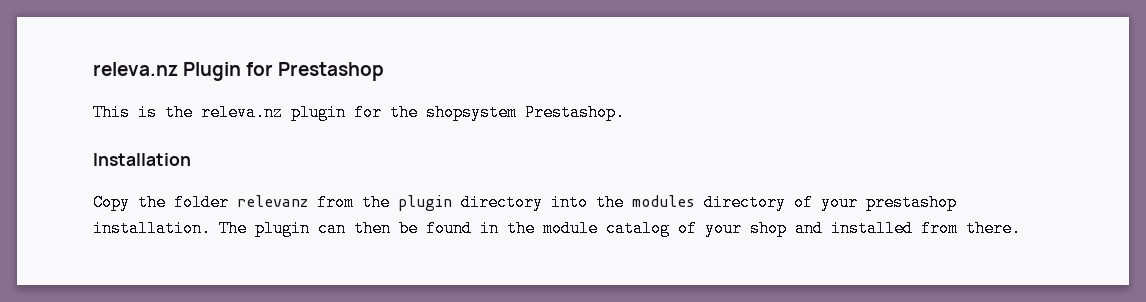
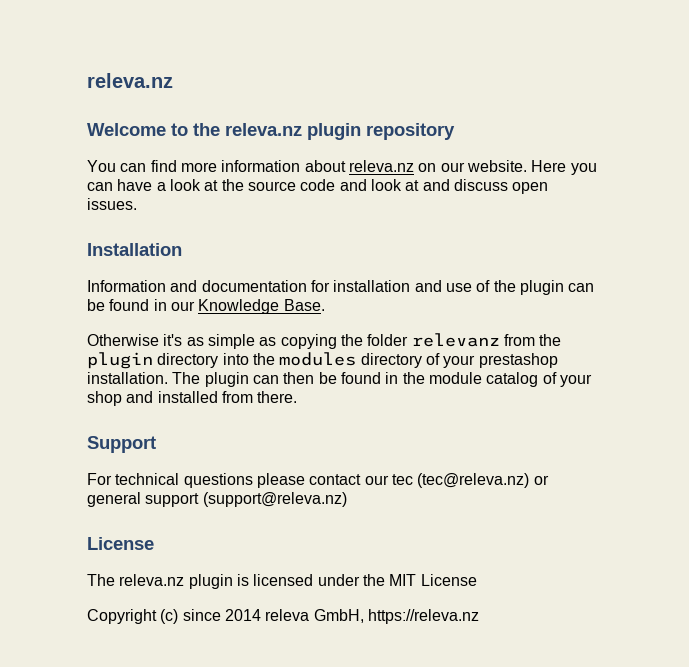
[93,62,385,81] [93,104,625,121] [93,153,191,166] [93,194,130,211] releva.nz Plugin for Prestashop // This is the releva.nz plugin for the shopsystem Prestashop. // Installation // Copy -> [87,73,173,88] [87,123,455,140] [87,160,597,175] [87,179,549,194] [87,198,137,210] [87,243,182,256] [87,280,595,295] [87,299,325,314] [87,334,337,349] releva.nz // Welcome to the releva.nz plugin repository // You can find more information about releva.nz on our website. Here you can have a look at the source code and look at and discuss open issues. // Installation // Information and documentation for installation and use of the plugin can be found in our Knowledge Base. // Otherwise it's as simple as copying
(1021, 228) none -> [87,436,156,453] [87,473,549,488] [87,492,347,507] [87,537,154,550] [87,574,477,589] [87,609,479,624] // Support // For technical questions please contact our tec (tec@releva.nz) or general support (support@releva.nz) // License // The releva.nz plugin is licensed under the MIT License // Copyright (c) since 2014 releva GmbH, https://releva.nz

